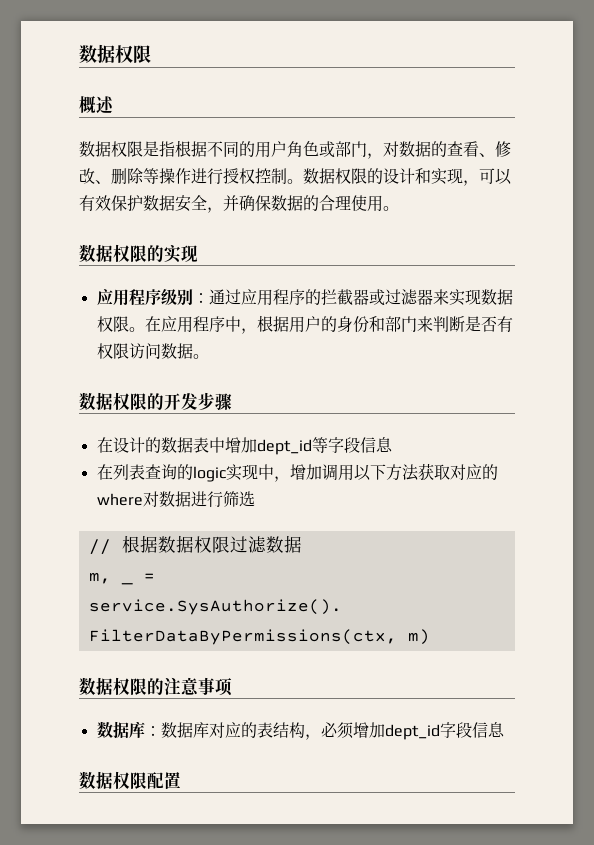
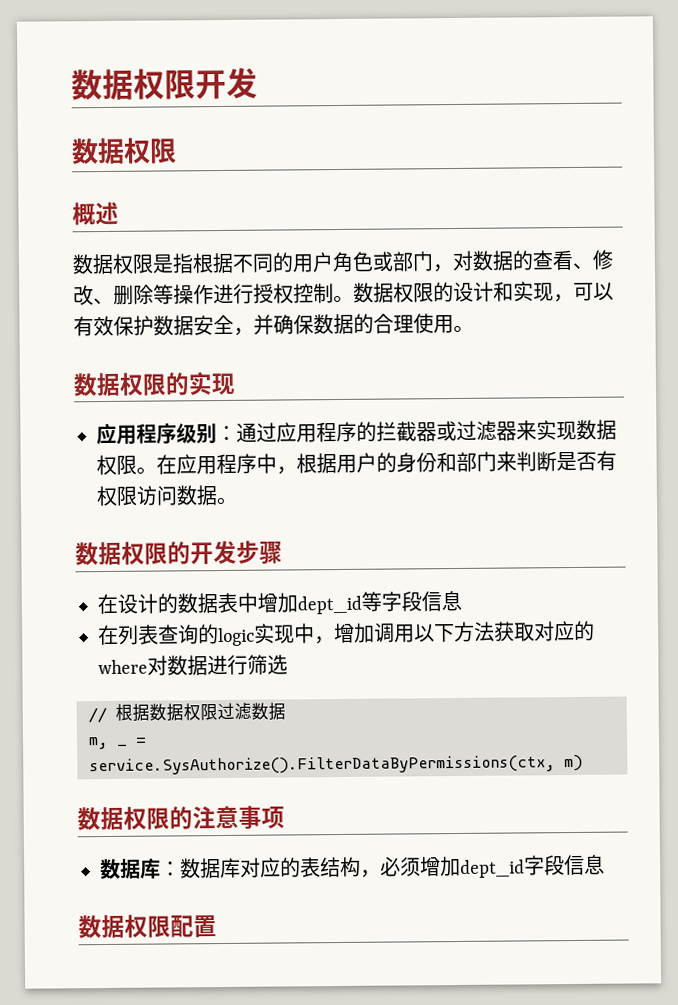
[79,44,151,63] 数据权限 -> [71,67,258,101] [71,137,177,165] 数据权限开发 // 数据权限

